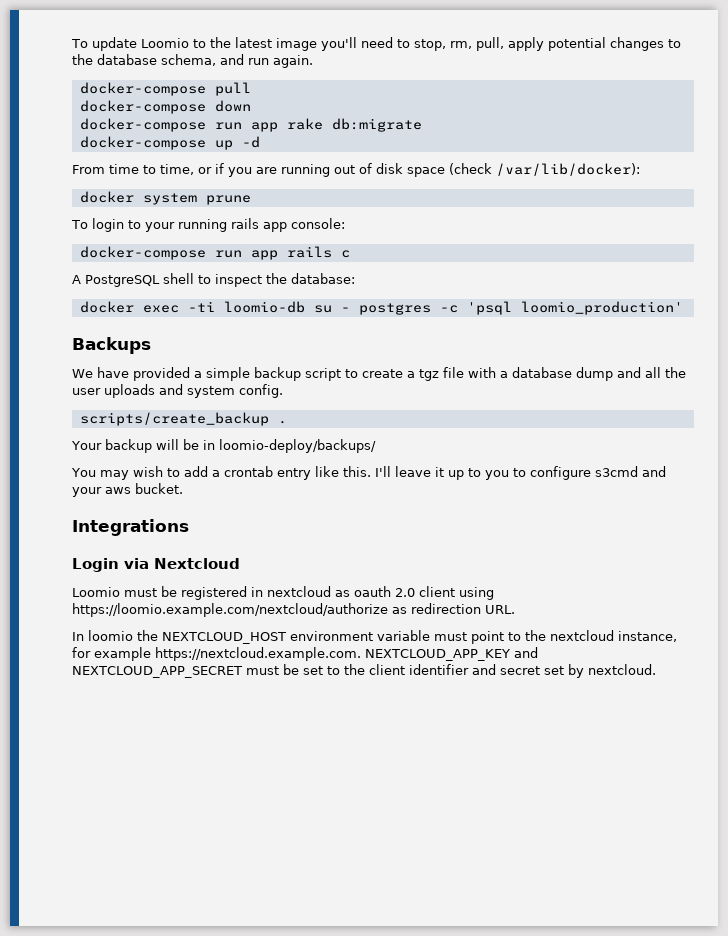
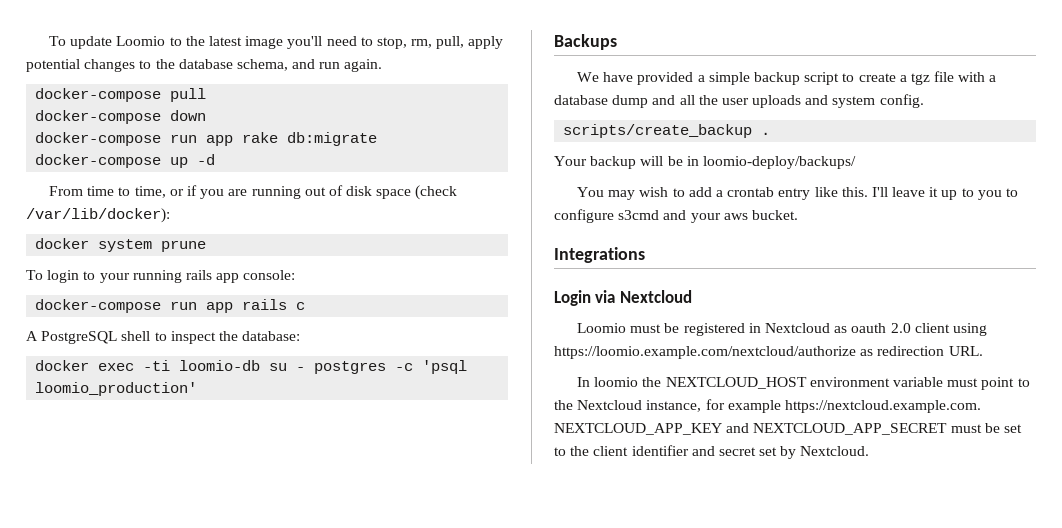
[267,586,331,597] nextcloud -> [764,323,830,333] Nextcloud
[550,630,614,641] nextcloud -> [577,400,643,410] Nextcloud
[588,664,656,675] nextcloud. -> [800,446,870,456] Nextcloud.

